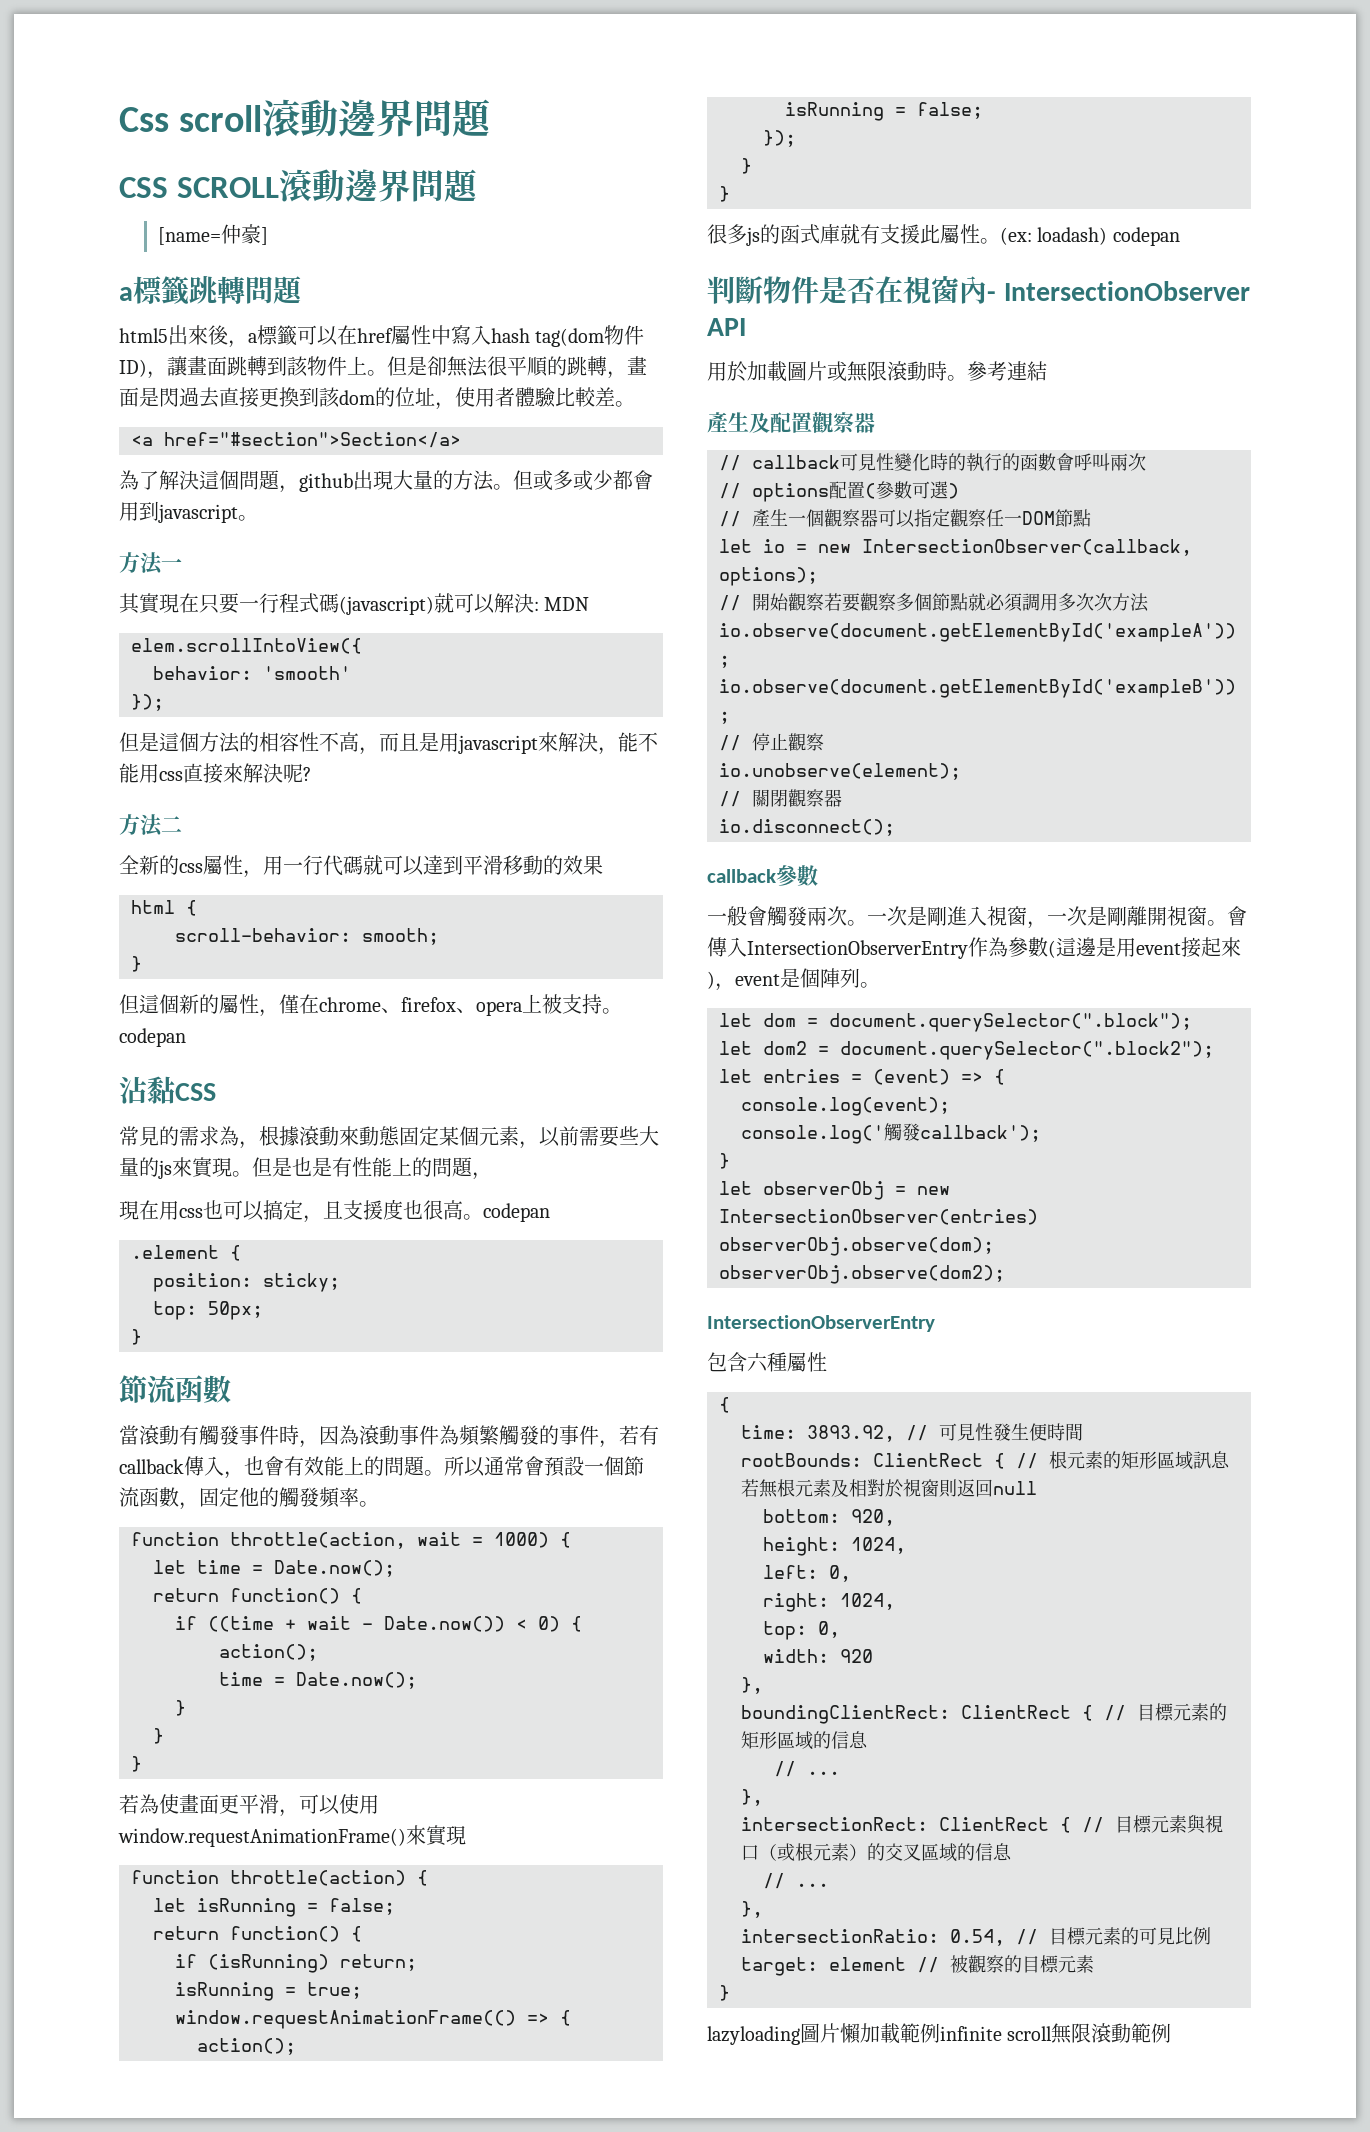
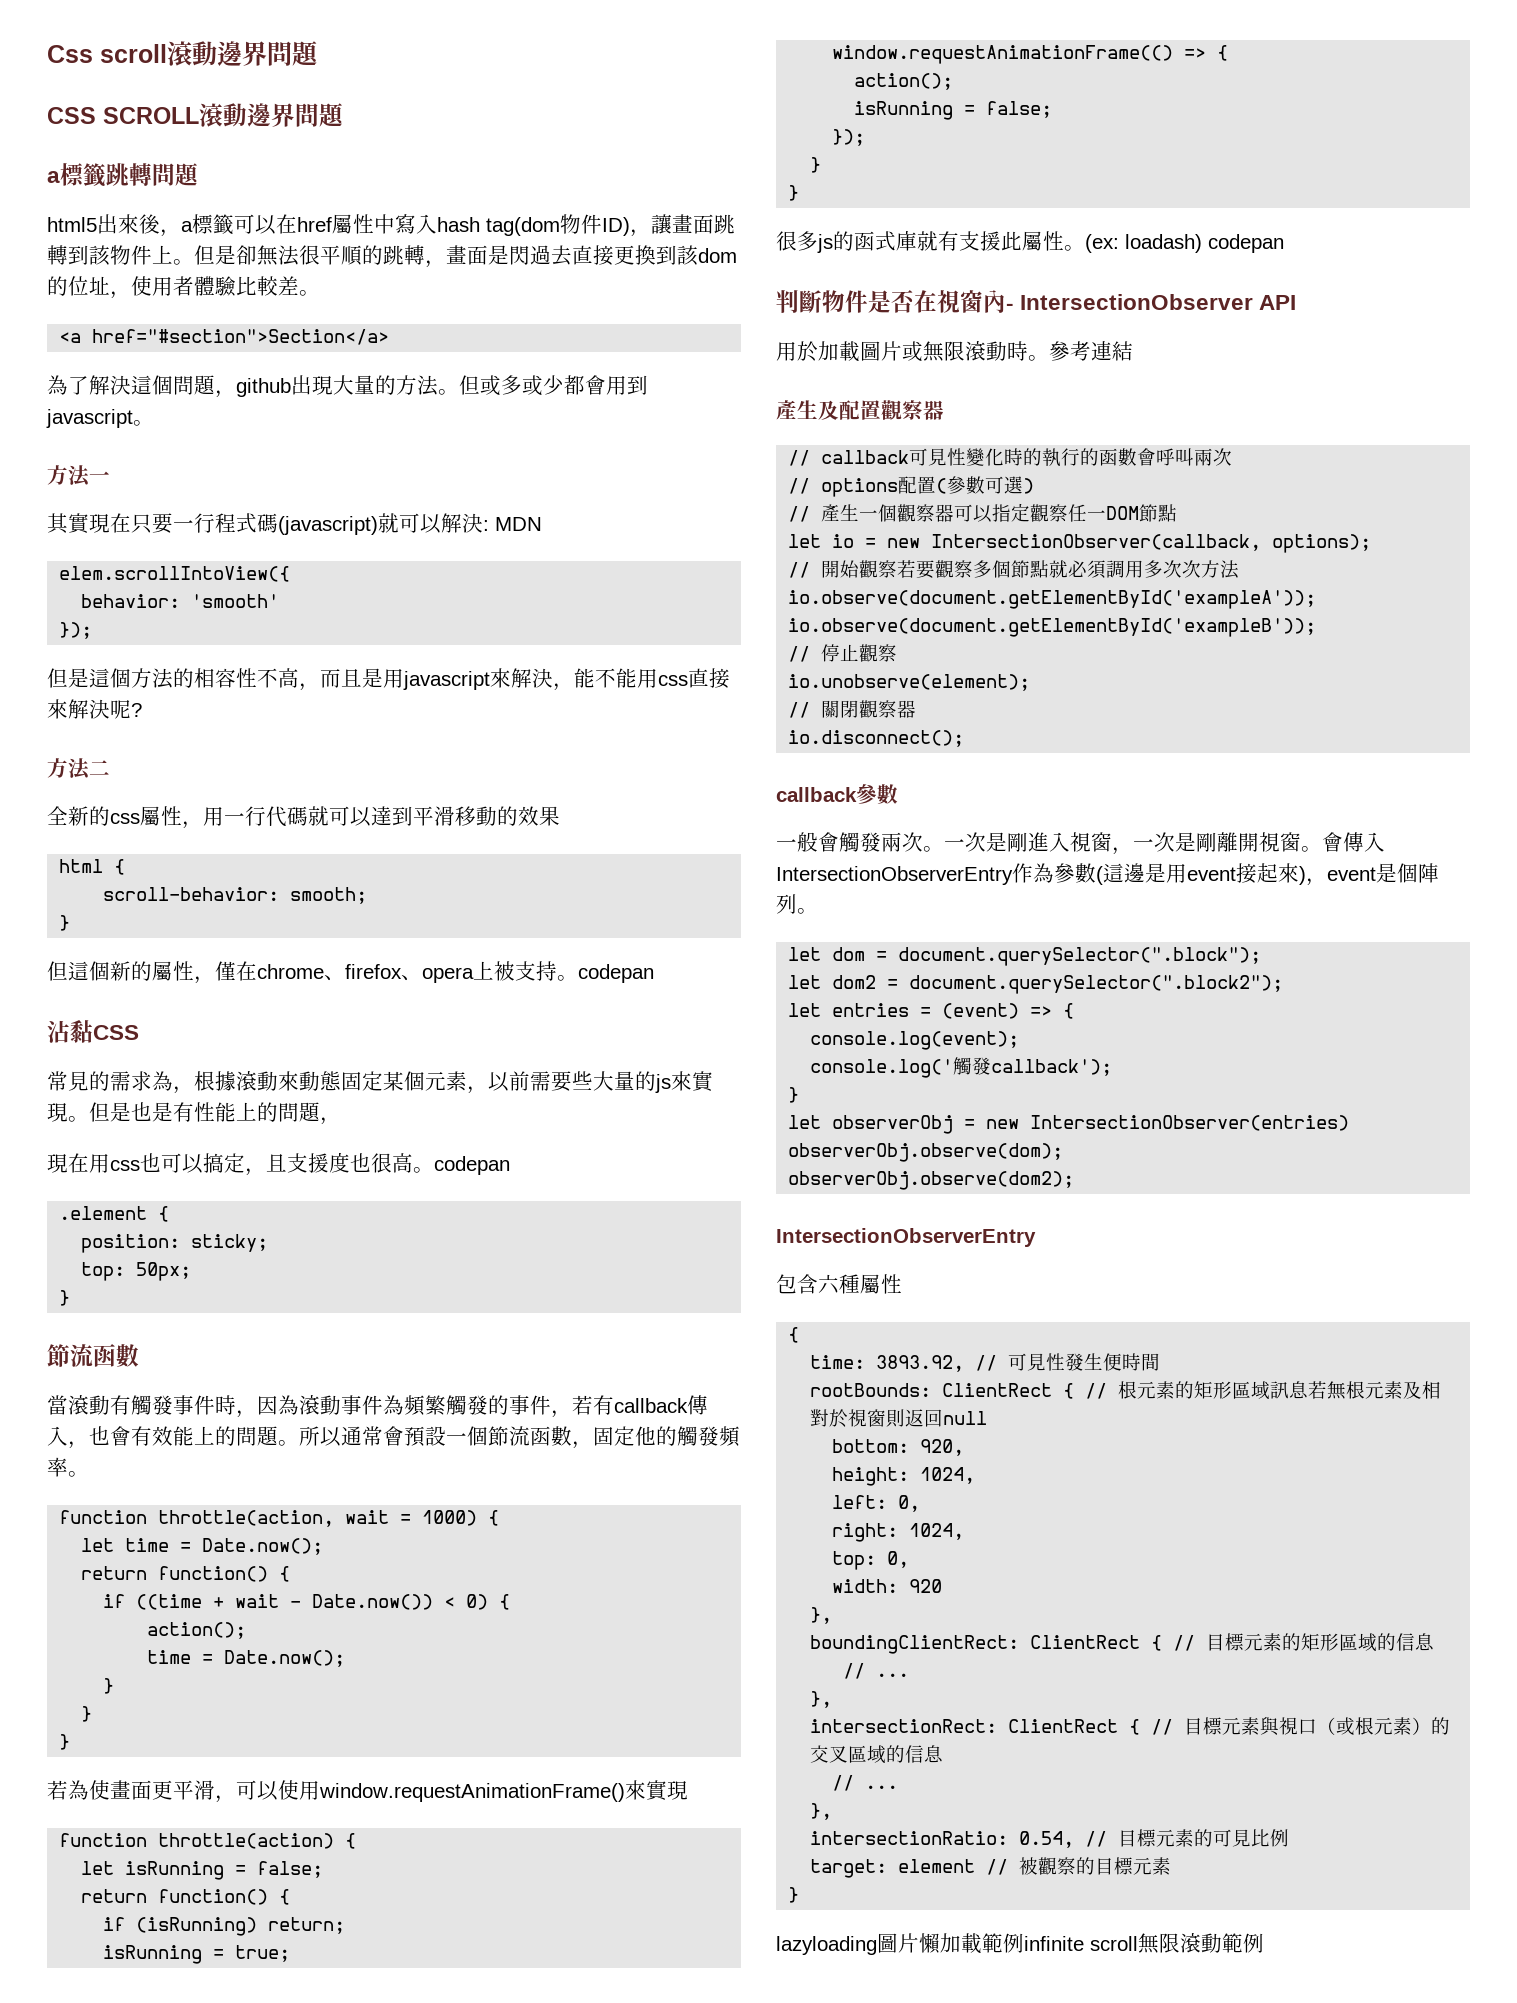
[158,224,269,245] // [name=仲豪] -> (345, 115) none

